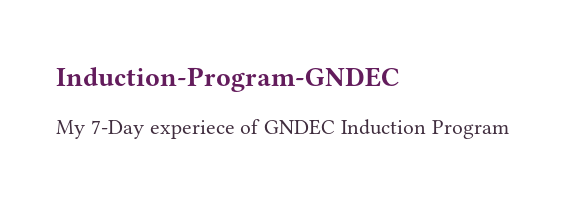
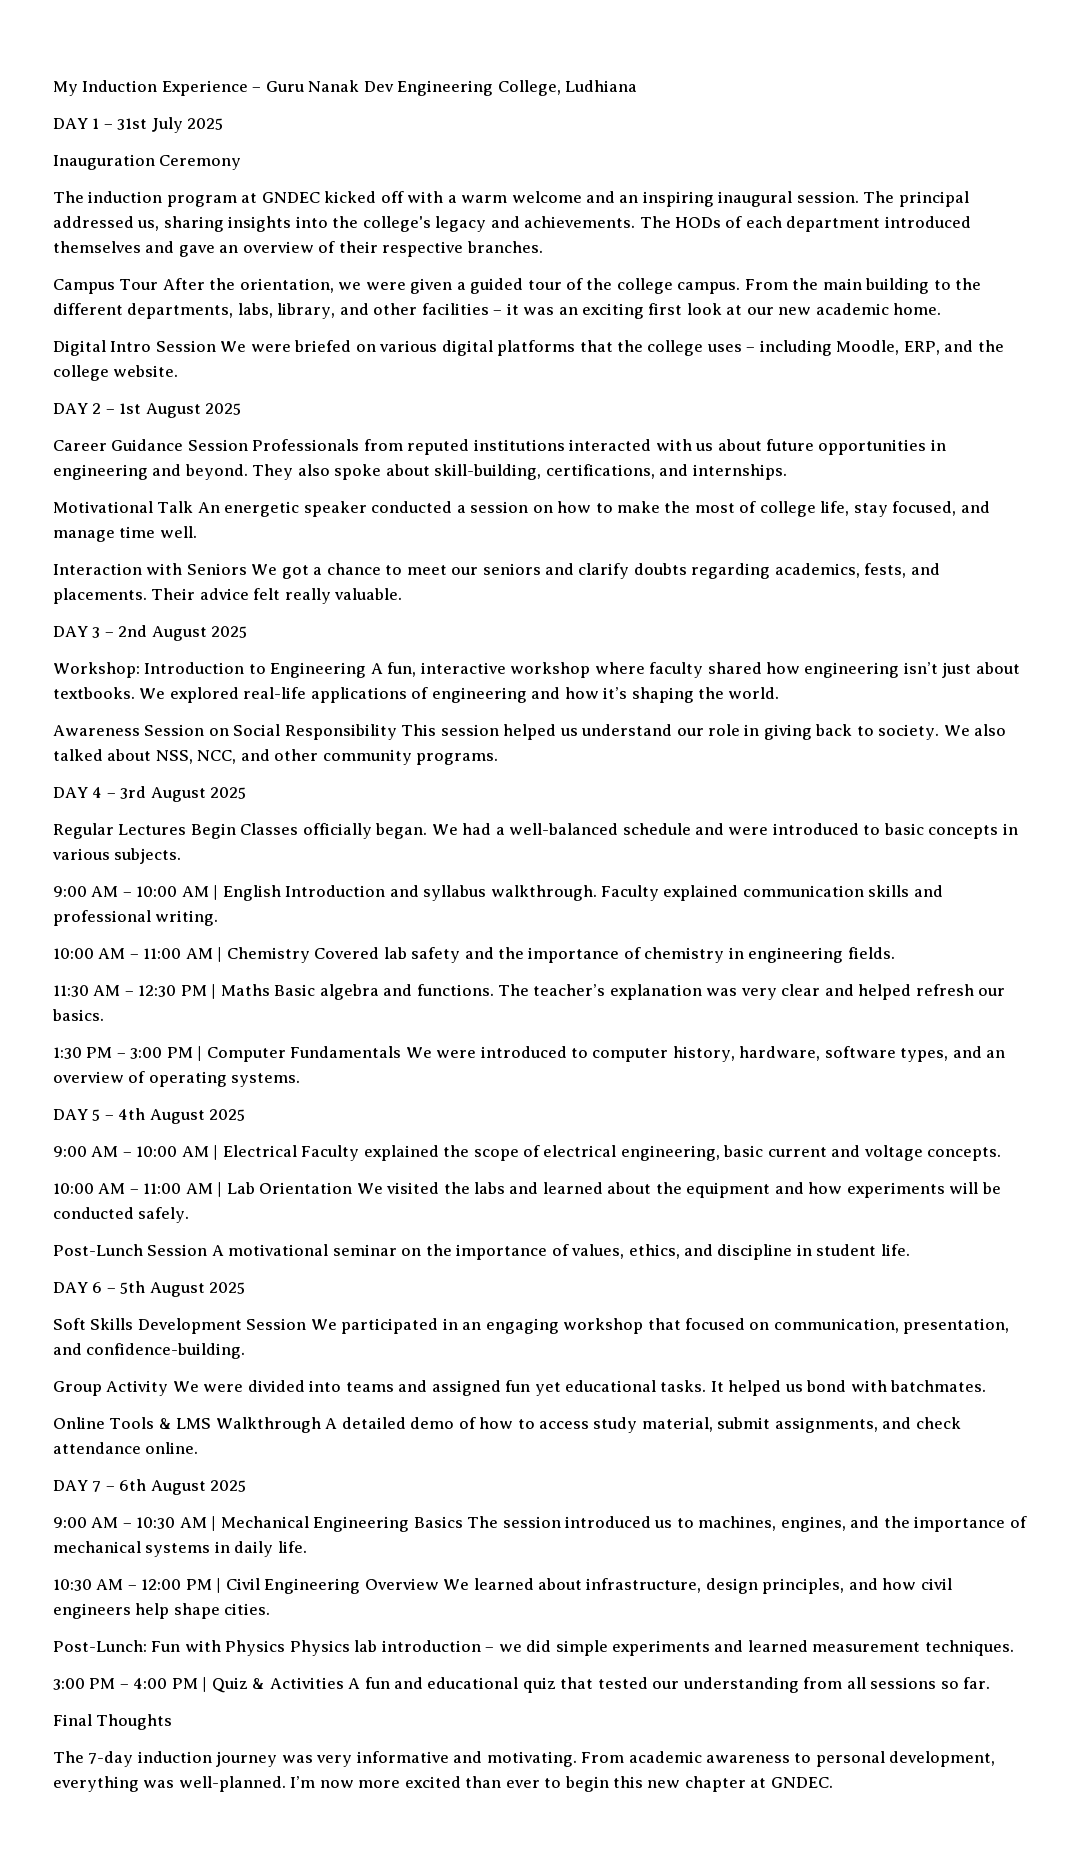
[56,67,400,92] [56,119,509,139] Induction-Program-GNDEC // My 7-Day experiece of GNDEC Induction Program -> [53,80,638,96] [53,117,224,133] [53,154,242,170] [53,191,969,207] [53,216,971,232] [53,241,543,257] [53,278,982,294] [53,303,942,319] [53,340,1004,356] [53,365,179,381] [53,403,242,418] [53,439,946,455] [53,464,787,480] [53,501,990,517] [53,526,197,542] [53,563,940,579] [53,588,403,604] [53,625,248,641] [53,662,1020,678] [53,687,780,703] [53,724,1007,740] [53,749,499,765] [53,786,247,802] [53,823,1018,839] [52,848,182,864] [53,885,943,901] [53,910,219,926] [53,947,895,963] [53,984,1006,1000] [52,1009,104,1021] [53,1046,1006,1062] [53,1071,301,1087] [53,1108,246,1124] [53,1145,1002,1161] [53,1182,1001,1198] [53,1207,190,1223] [53,1244,910,1260] [53,1281,246,1297] [53,1318,1010,1334] [53,1343,246,1359] [53,1380,987,1396] [53,1417,961,1433] [53,1442,199,1454] [53,1479,247,1495] [53,1516,1027,1532] [53,1541,307,1557] [53,1578,952,1594] [53,1603,271,1619] [53,1640,1014,1656] [53,1677,991,1693] [53,1714,173,1730] [53,1751,996,1767] [53,1776,833,1792] My Induction Experience – Guru Nanak Dev Engineering College, Ludhiana // DAY 1 – 31st July 2025 // Inauguration Ceremony // The induction program at GNDEC kicked off with a warm welcome and an inspiring inaugural session. The principal addressed us, sharing insights into the college's legacy and achievements. The HODs of each department introduced themselves and gave an overview of their respective branches. // Campus Tour After the orientation, we were given a guided tour of the college campus. From the main building to the different departments, labs, library, and other facilities – it was an exciting first look at our new academic home. // Digital Intro Session We were briefed on various digital platforms that the college uses – including Moodle, ERP, and the college website. // DAY 2 – 1st August 2025 // Career Guidance Session Professionals from reputed institutions interacted with us about future opportunities in engineering and beyond. They also spoke about skill-building, certifications, and internships. // Motivational Talk An energetic speaker conducted a session on how to make the most of college life, stay focused, and manage time well. // Interaction with Seniors We got a chance to meet our seniors and clarify doubts regarding academics, fests, and placements. Their advice felt really valuable. // DAY 3 – 2nd August 2025 // Workshop: Introduction to Engineering A fun, interactive workshop where faculty shared how engineering isn’t just about textbooks. We explored real-life applications of engineering and how it’s shaping the world. // Awareness Session on Social Responsibility This session helped us understand our role in giving back to society. We also talked about NSS, NCC, and other community programs. // DAY 4 – 3rd August 2025 // Regular Lectures Begin Classes officially began. We had a well-balanced schedule and were introduced to basic concepts in various subjects. // 9:00 AM – 10:00 AM | English Introduction and syllabus walkthrough. Faculty explained communication skills and professional writing. // 10:00 AM – 11:00 AM | Chemistry Covered lab safety and the importance of chemistry in engineering fields. // 11:30 AM – 12:30 PM | Maths Basic algebra and functions. The teacher’s explanation was very clear and helped refresh our basics. // 1:30 PM – 3:00 PM | Computer Fundamentals We were introduced to computer history, hardware, software types, and an overview of operating systems. // DAY 5 – 4th August 2025 // 9:00 AM – 10:00 AM | Electrical Faculty explained the scope of electrical engineering, basic current and voltage concepts. // 10:00 AM – 11:00 AM | Lab Orientation We visited the labs and learned about the equipment and how experiments will be conducted safely. // Post-Lunch Session A motivational seminar on the importance of values, ethics, and discipline in student life. // DAY 6 – 5th August 2025 // Soft Skills Development Session We participated in an engaging workshop that focused on communication, presentation, and confidence-building. // Group Activity We were divided into teams and assigned fun yet educational tasks. It helped us bond with batchmates. // Online Tools & LMS Walkthrough A detailed demo of how to access study material, submit assignments, and check attendance online. // DAY 7 – 6th August 2025 // 9:00 AM – 10:30 AM | Mechanical Engineering Basics The session introduced us to machines, engines, and the importance of mechanical systems in daily life. // 10:30 AM – 12:00 PM | Civil Engineering Overview We learned about infrastructure, design principles, and how civil engineers help shape cities. // Post-Lunch: Fun with Physics Physics lab introduction – we did simple experiments and learned measurement techniques. // 3:00 PM – 4:00 PM | Quiz & Activities A fun and educational quiz that tested our understanding from all sessions so far. // Final Thoughts // The 7-day induction journey was very informative and motivating. From academic awareness to personal development, everything was well-planned. I’m now more excited than ever to begin this new chapter at GNDEC.

